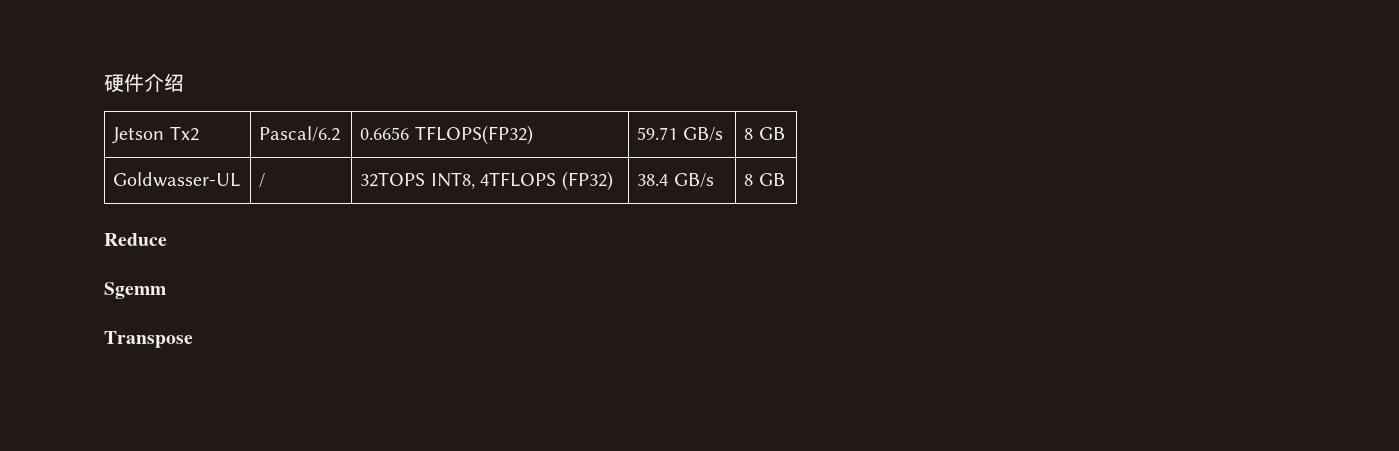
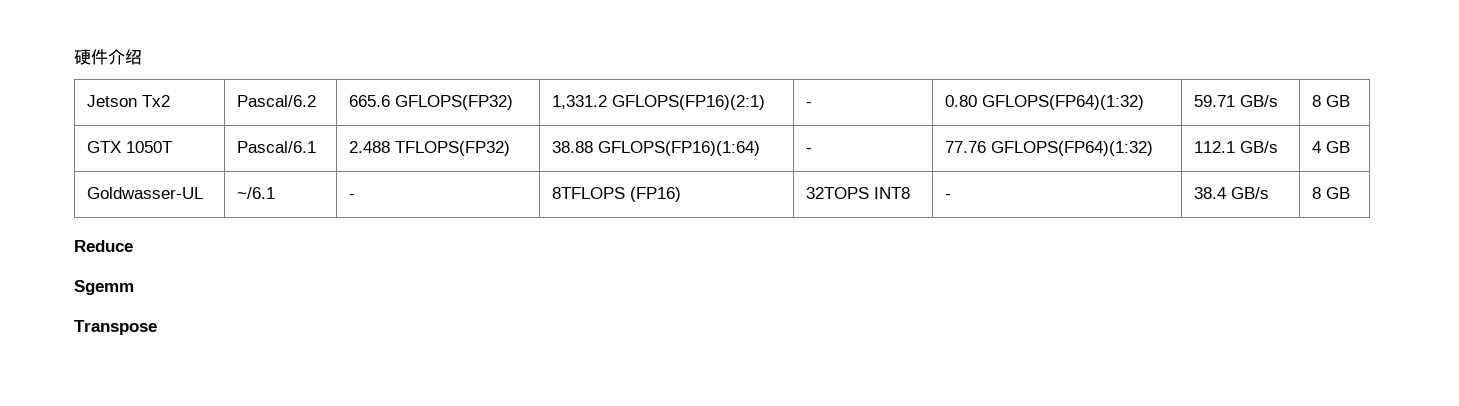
[360,125,533,145] [637,127,723,142] [744,127,785,140] [113,172,241,187] [259,173,266,188] [360,171,613,191] 0.6656 TFLOPS(FP32) | 59.71 GB/s | 8 GB // Goldwasser-UL | / | 32TOPS INT8, 4TFLOPS (FP32) -> [348,95,513,110] [551,95,765,110] [805,102,812,107] [944,95,1144,110] [1193,95,1278,107] [1311,95,1350,107] [86,141,172,153] [236,141,316,153] [348,141,510,156] [551,141,760,156] [805,148,812,153] [944,141,1153,156] [1193,141,1278,153] [1311,141,1350,153] [86,187,203,199] [236,187,275,199] [348,194,355,199] [551,187,681,202] [805,187,910,199] [944,194,951,199] 665.6 GFLOPS(FP32) | 1,331.2 GFLOPS(FP16)(2:1) | - | 0.80 GFLOPS(FP64)(1:32) | 59.71 GB/s | 8 GB // GTX 1050T | Pascal/6.1 | 2.488 TFLOPS(FP32) | 38.88 GFLOPS(FP16)(1:64) | - | 77.76 GFLOPS(FP64)(1:32) | 112.1 GB/s | 4 GB // Goldwasser-UL | ~/6.1 | - | 8TFLOPS (FP16) | 32TOPS INT8 | -

